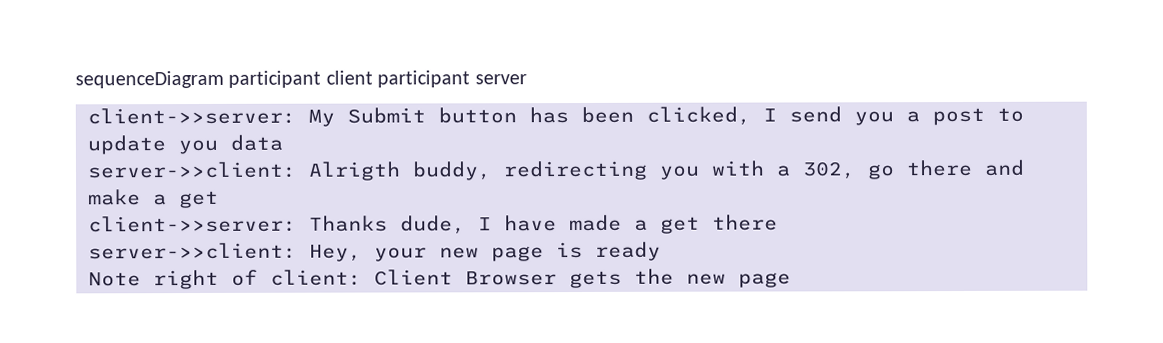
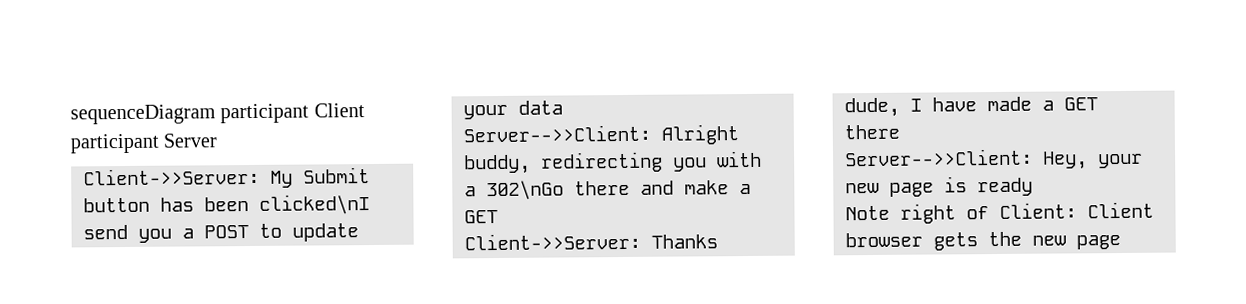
[325,70,527,88] [87,107,296,125] client participant server // client->>server: -> [313,103,365,118] [70,133,218,154] [83,167,260,186] Client participant Server // Client->>Server:
[646,106,777,126] clicked, I -> [259,194,370,215] clicked\nI
[932,107,985,126] post -> [204,225,249,239] POST
[178,139,218,155] you -> [463,104,508,120] your
[87,161,401,181] server->>client: Alrigth -> [463,124,739,145] Server-->>Client: Alright
[802,161,895,180] 302, go -> [486,180,564,201] 302\nGo
[179,190,219,209] [88,215,297,233] get // client->>server: -> [464,210,498,224] [464,232,641,251] GET // Client->>Server:
[660,216,700,234] get -> [1064,97,1098,111] GET
[88,242,297,260] server->>client: -> [844,148,1033,167] Server-->>Client:
[270,269,557,286] client: Client Browser -> [999,201,1154,219] [845,232,923,248] Client: Client browser

